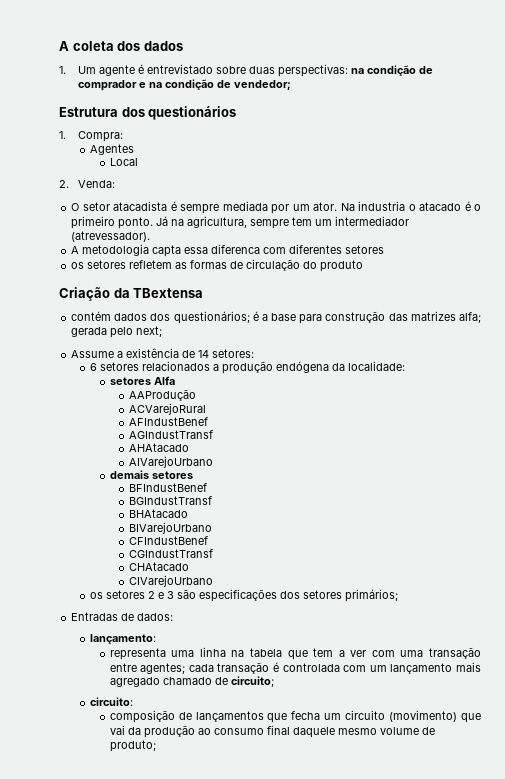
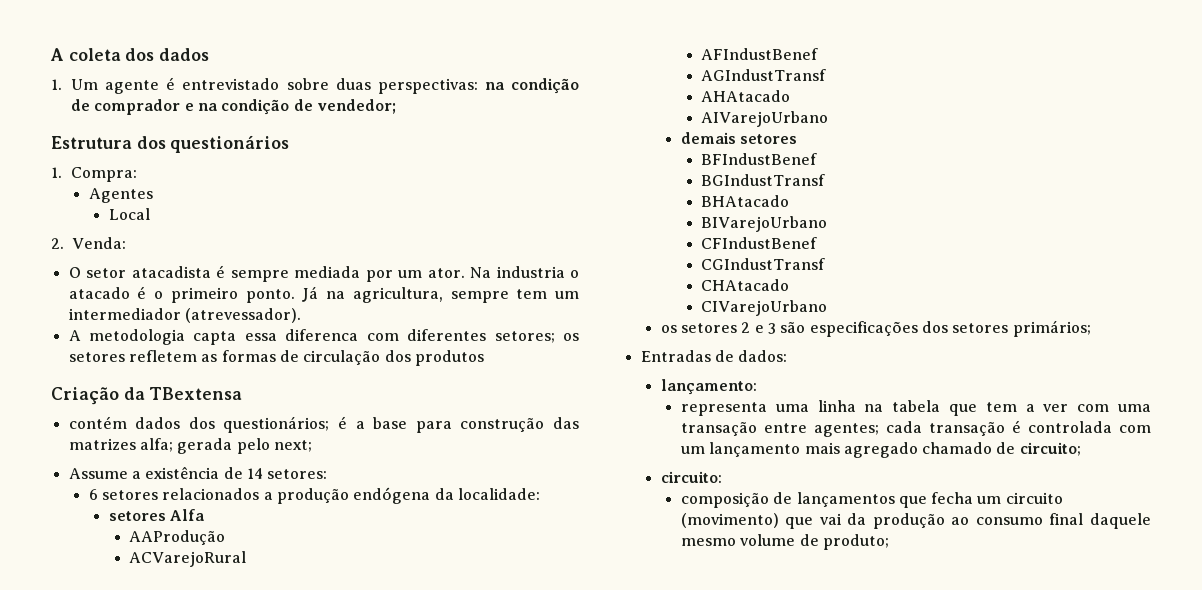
[345,245,385,254] setores // -> [494,331,555,343] setores;
[303,260,364,272] do produto -> [384,350,484,366] dos produtos

